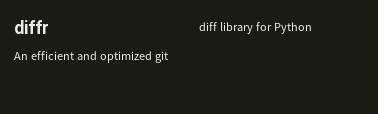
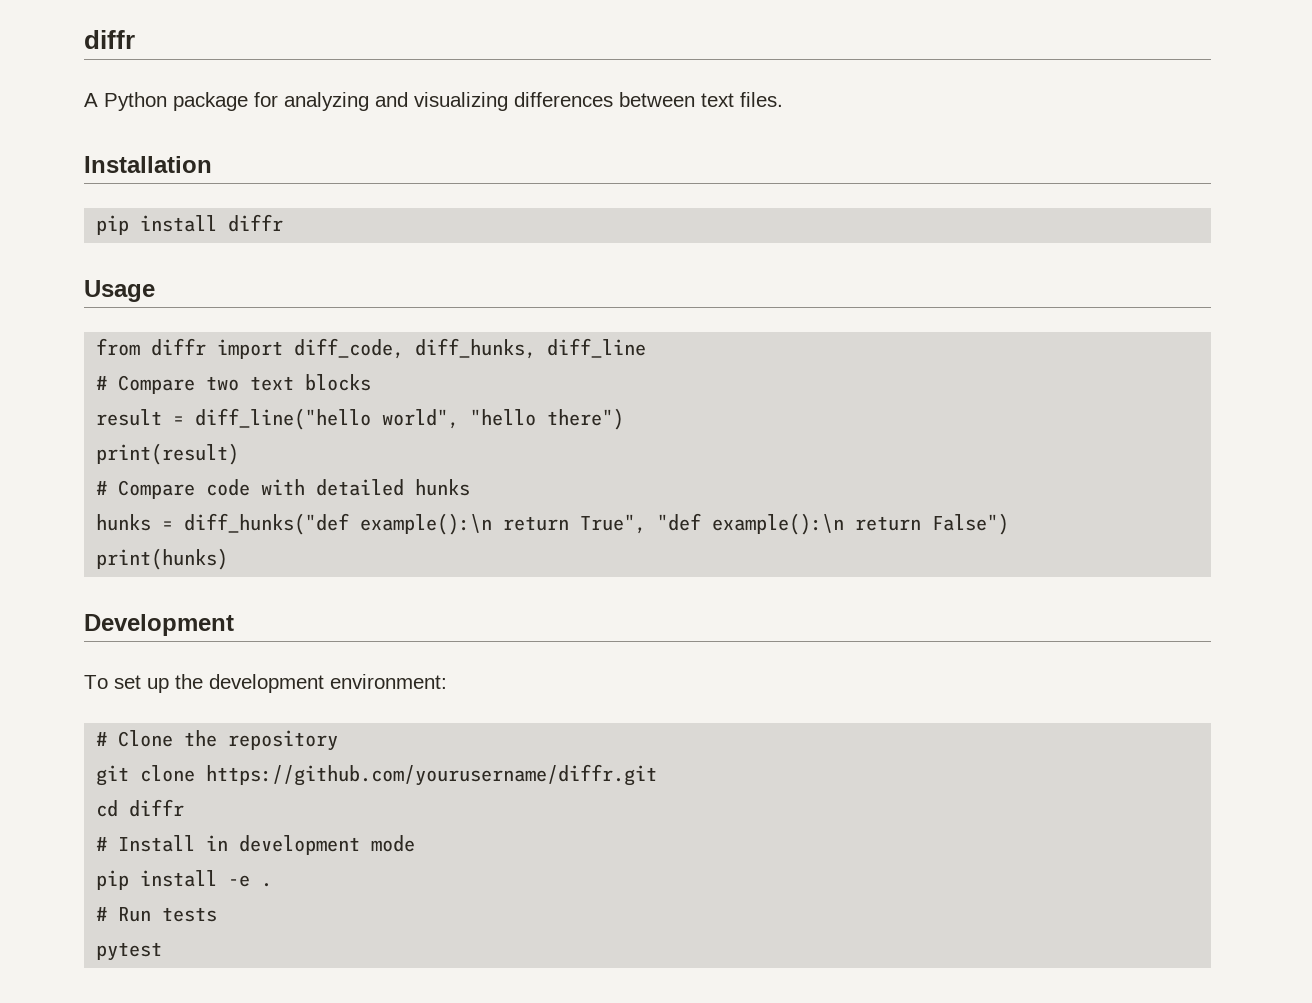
[14,20,49,34] [14,51,168,63] [199,22,312,34] diffr // An efficient and optimized git diff library for Python -> [84,30,135,49] [84,92,783,111] [84,156,212,173] [96,214,284,235] [84,280,155,302] [96,338,647,359] [96,374,372,394] [96,408,625,430] [96,443,240,465] [96,479,471,499] [96,513,1010,535] [96,548,229,570] [84,614,234,636] [84,674,447,693] [96,730,339,751] [96,764,658,786] [96,799,185,817] [96,835,416,855] [96,870,273,890] [96,907,218,922] [96,942,163,961] diffr // A Python package for analyzing and visualizing differences between text files. // Installation // pip install diffr // Usage // from diffr import diff_code, diff_hunks, diff_line // # Compare two text blocks // result = diff_line("hello world", "hello there") // print(result) // # Compare code with detailed hunks // hunks = diff_hunks("def example():\n return True", "def example():\n return False") // print(hunks) // Development // To set up the development environment: // # Clone the repository // git clone https://github.com/yourusername/diffr.git // cd diffr // # Install in development mode // pip install -e . // # Run tests // pytest

